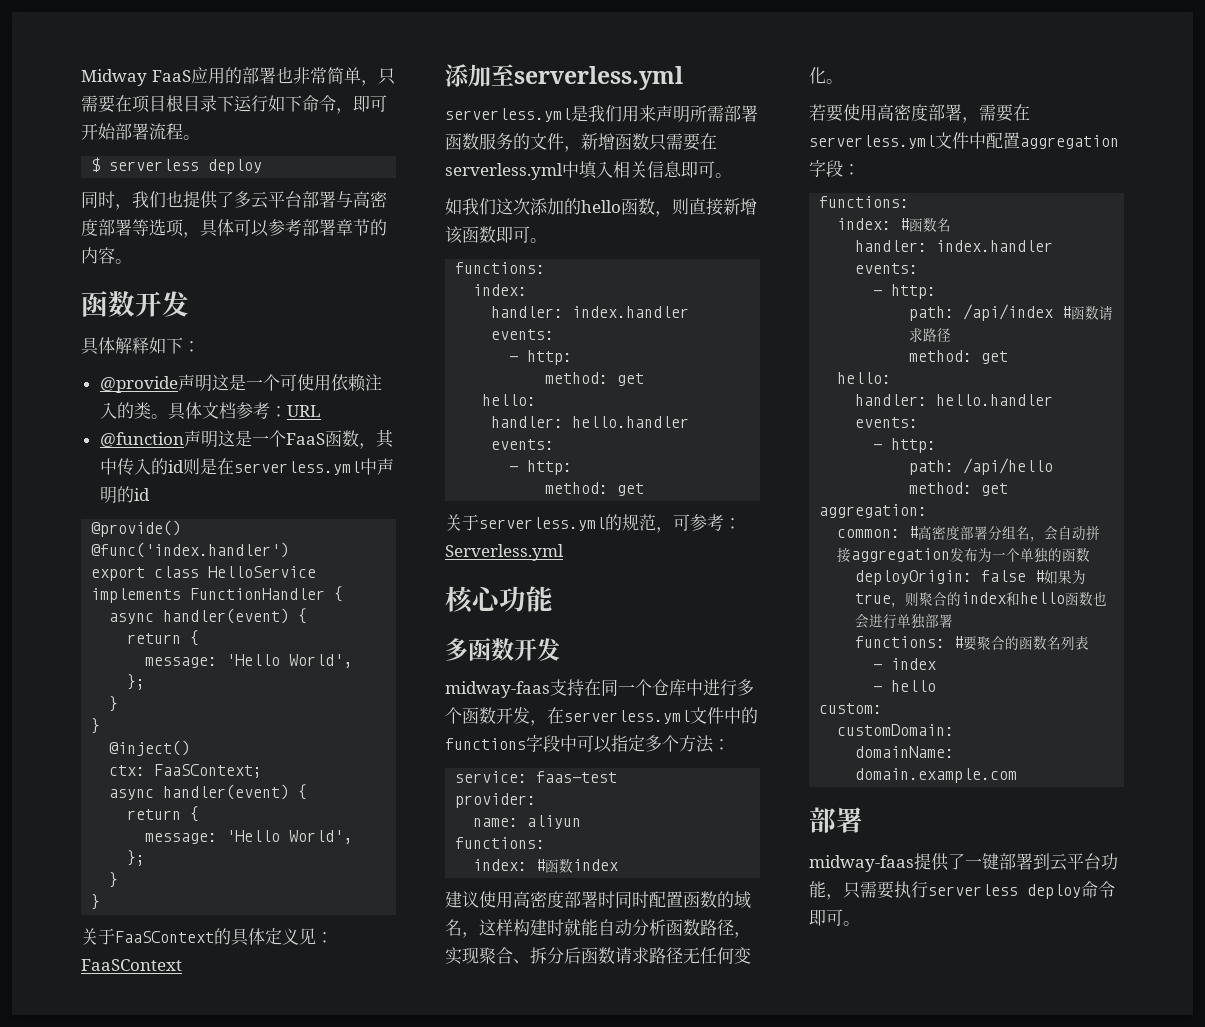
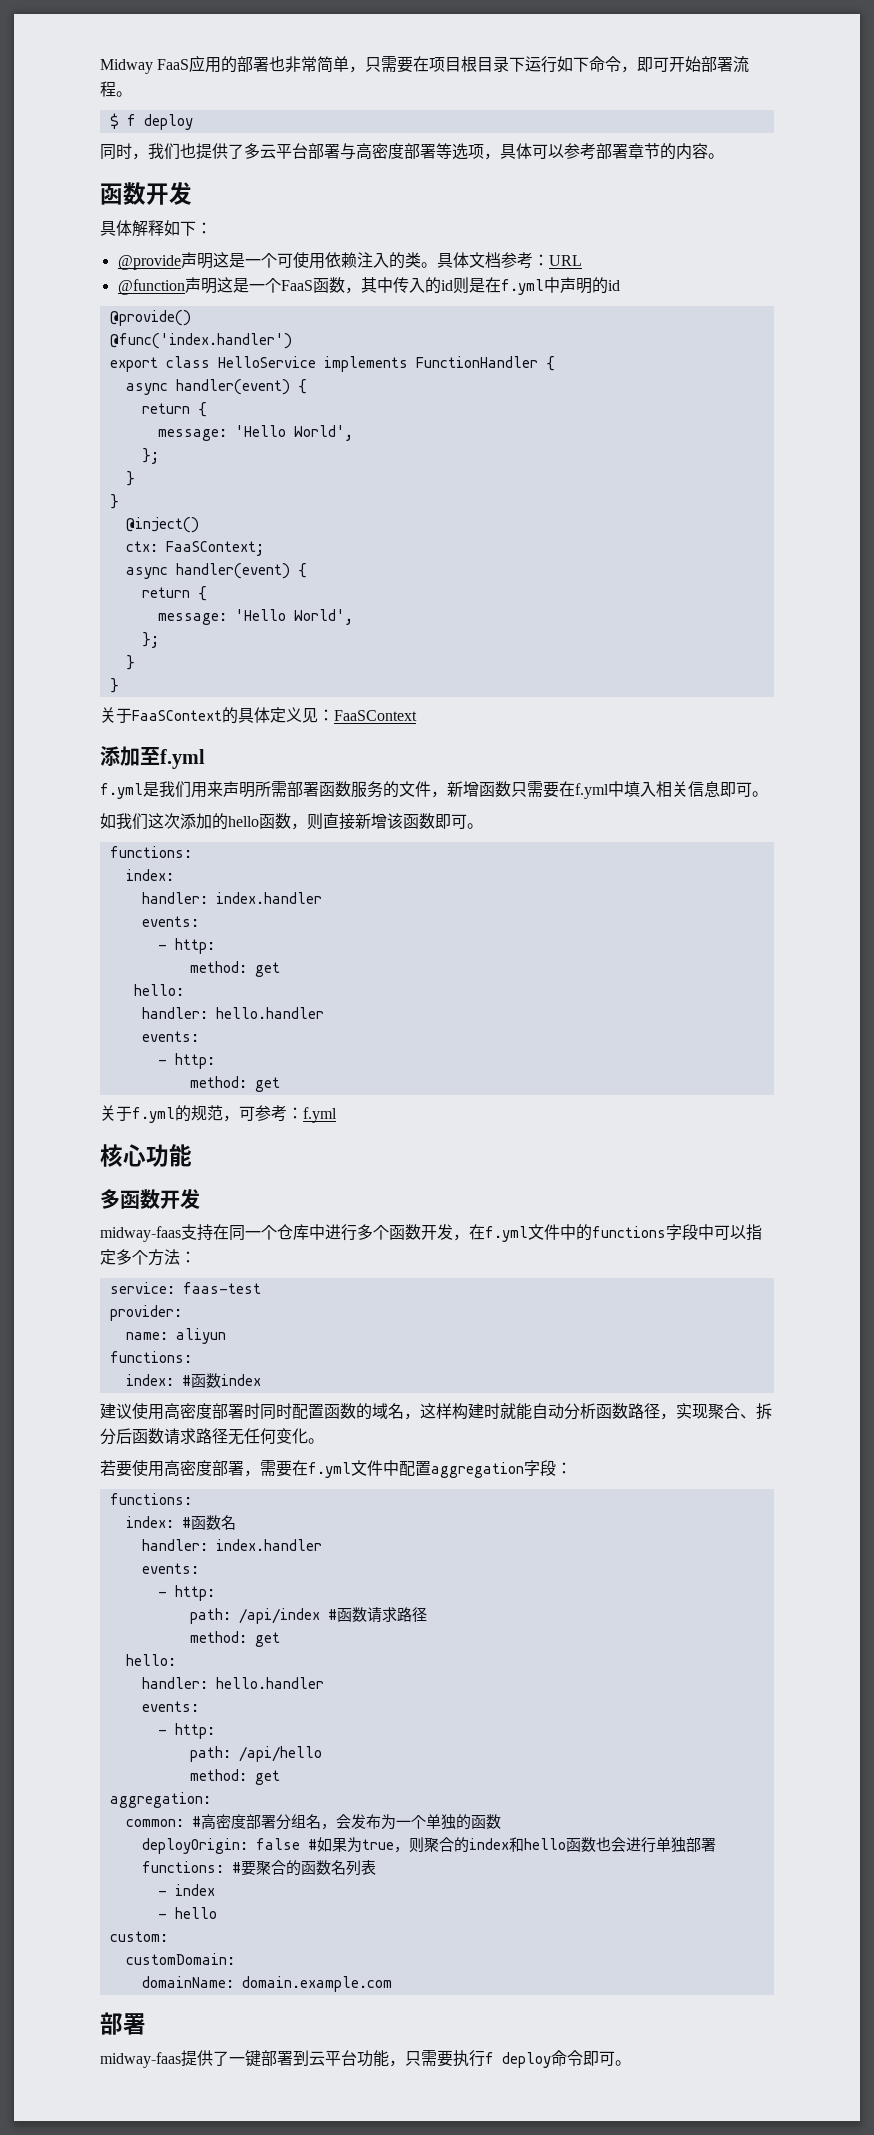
[109,159,200,171] serverless -> [126,114,136,126] f
[233,461,360,475] serverless.yml -> [500,279,544,295] f.yml
[514,66,683,90] [445,108,571,122] serverless.yml // serverless.yml -> [160,749,205,769] [100,783,143,799] f.yml // f.yml
[445,163,563,180] serverless.yml -> [575,783,609,799] f.yml
[479,517,605,531] serverless.yml -> [132,1107,175,1123] f.yml
[445,544,564,561] Serverless.yml -> [303,1107,337,1123] f.yml
[564,710,690,724] serverless.yml -> [485,1226,528,1242] f.yml
[809,135,935,149] serverless.yml -> [308,1462,351,1478] f.yml
[1058,525,1101,541] [837,547,951,563] 自动拼接aggregation -> (351, 1821) none
[928,884,1018,896] serverless -> [485,2052,494,2064] f

